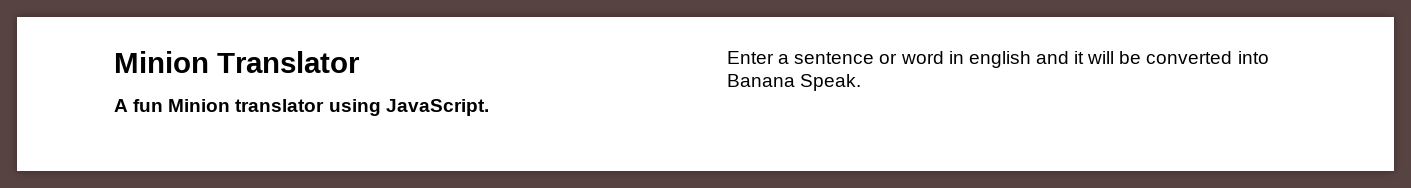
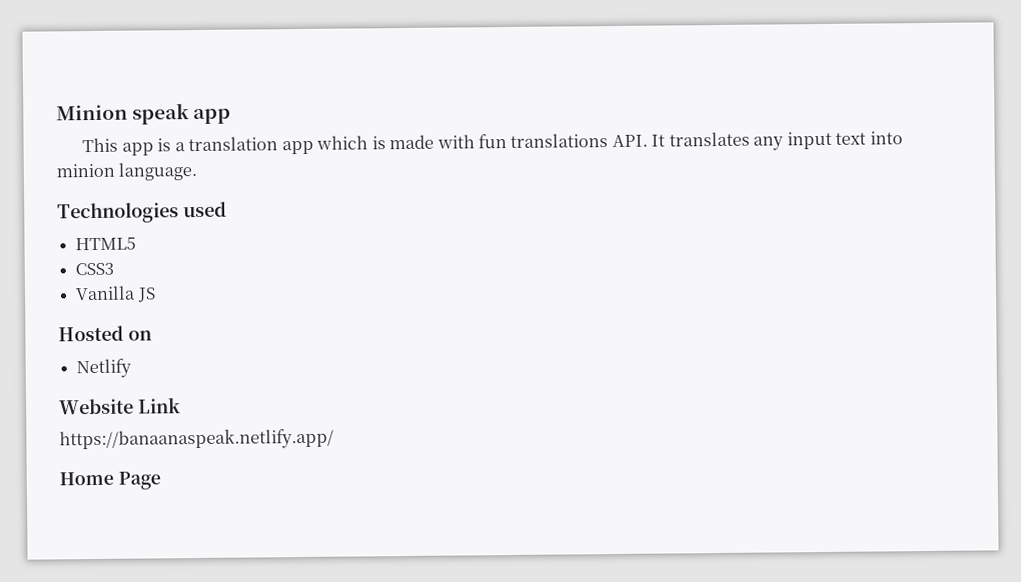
[114,51,360,73] [114,99,489,116] [727,51,1269,68] [727,74,862,91] Minion Translator // A fun Minion translator using JavaScript. // Enter a sentence or word in english and it will be converted into Banana Speak. -> [56,103,232,125] [82,131,903,156] [56,161,198,181] [57,201,227,224] [75,236,137,251] [75,262,115,276] [75,285,156,303] [58,325,152,342] [76,358,133,379] [59,397,181,415] [59,428,334,451] [59,471,161,490] Minion speak app // This app is a translation app which is made with fun translations API. It translates any input text into minion language. // Technologies used // HTML5 // CSS3 // Vanilla JS // Hosted on // Netlify // Website Link // https://banaanaspeak.netlify.app/ // Home Page

